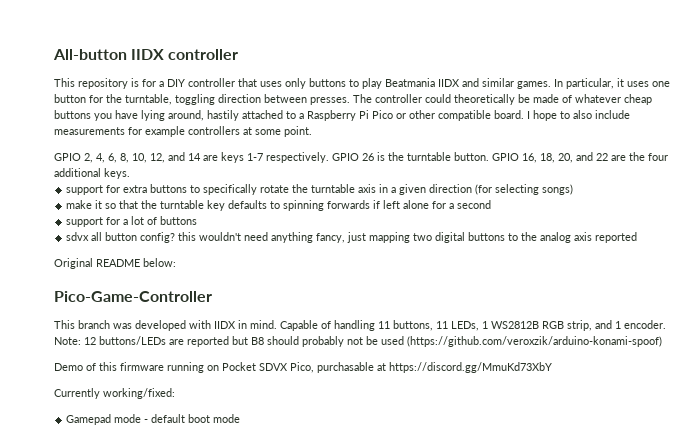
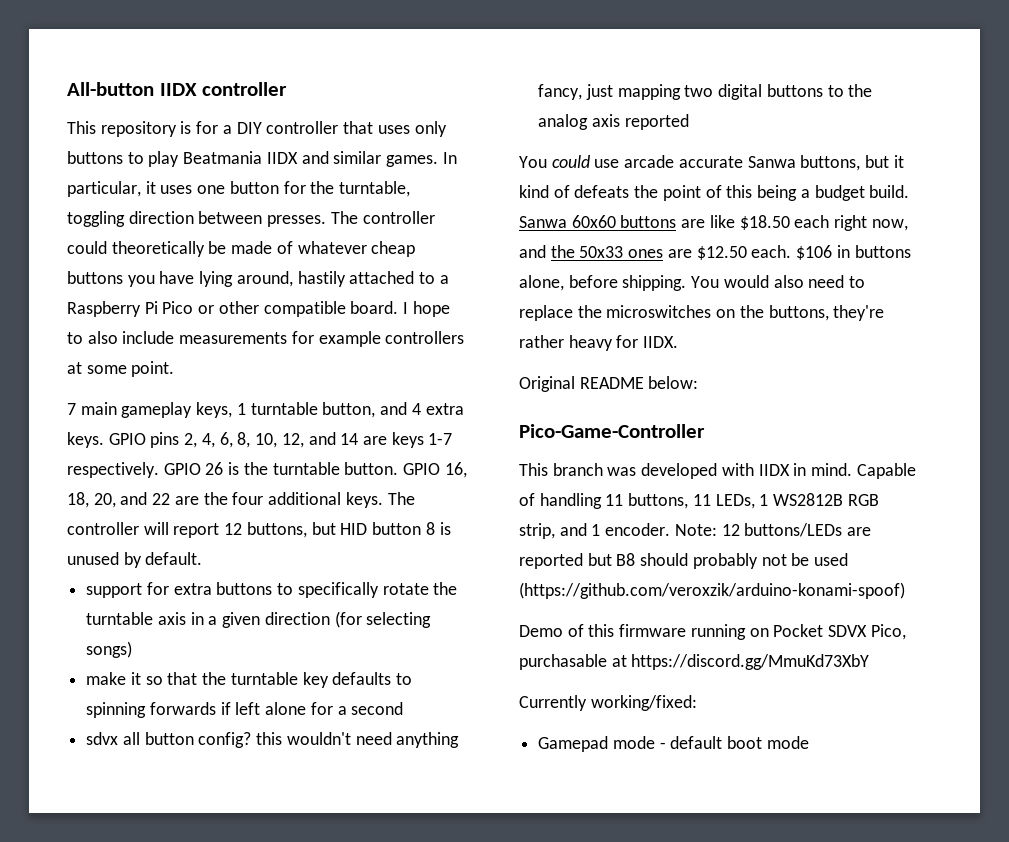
[54,153,81,161] GPIO -> [67,402,464,418] [67,432,180,448] 7 main gameplay keys, 1 turntable button, and 4 extra keys. GPIO pins
(130, 173) none -> [387,492,415,505] [67,522,451,538] [67,552,203,568] The controller will report 12 buttons, but HID button 8 is unused by default.
[66,216,198,227] // support for a lot of buttons -> (404, 708) none
(638, 237) none -> [519,155,904,171] [519,185,910,201] [519,215,908,231] [519,245,911,260] [519,275,866,291] [519,305,885,321] [519,335,679,351] // You could use arcade accurate Sanwa buttons, but it kind of defeats the point of this being a budget build. Sanwa 60x60 buttons are like $18.50 each right now, and the 50x33 ones are $12.50 each. $106 in buttons alone, before shipping. You would also need to replace the microswitches on the buttons, they're rather heavy for IIDX.

